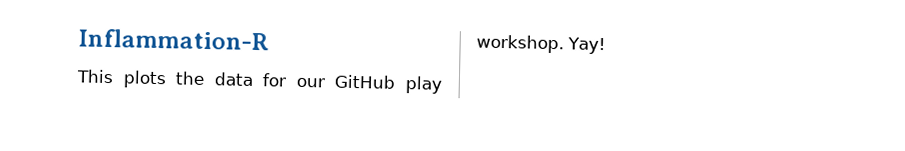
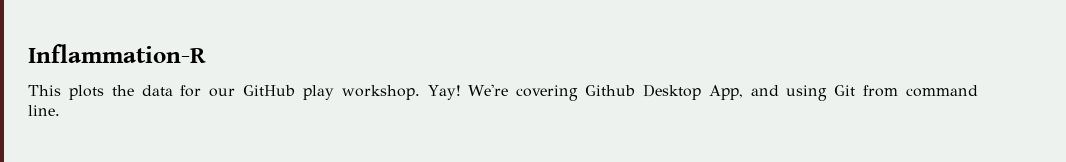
(606, 46) none -> [468,84,978,101] [28,105,60,116] We're covering Github Desktop App, and using Git from command line.

